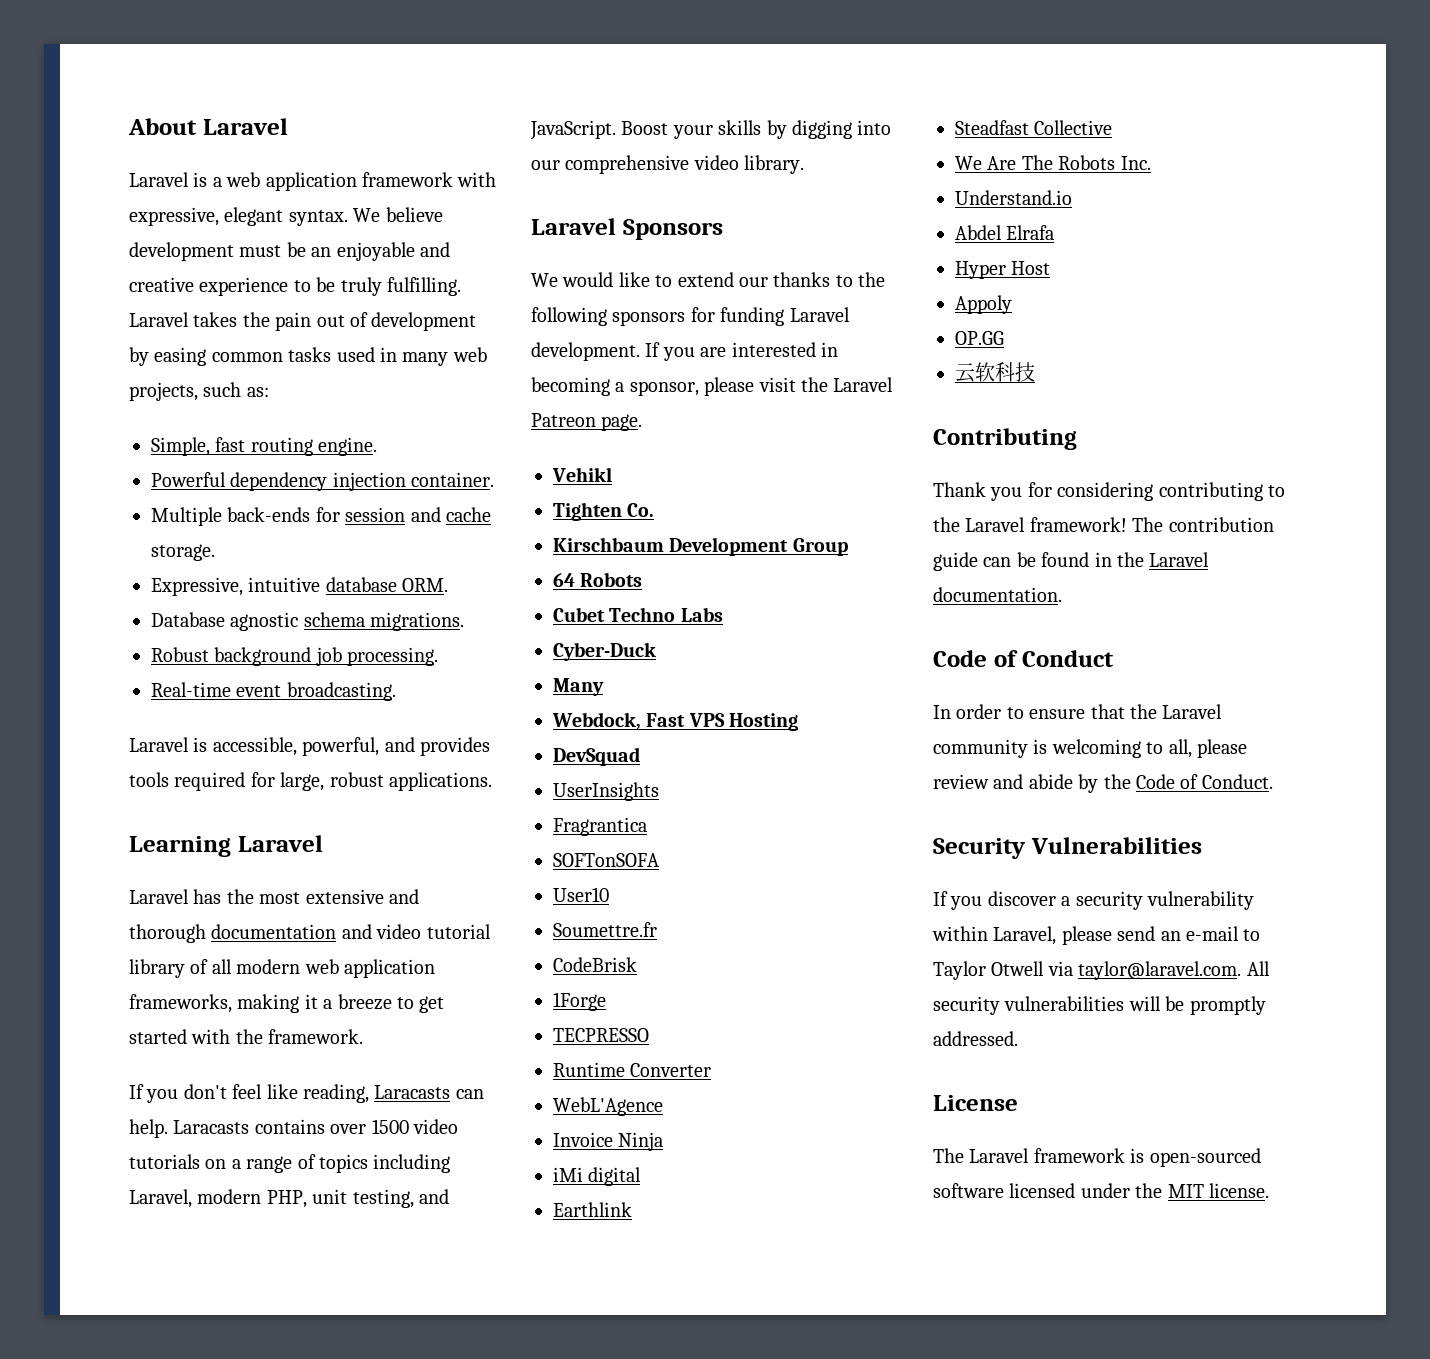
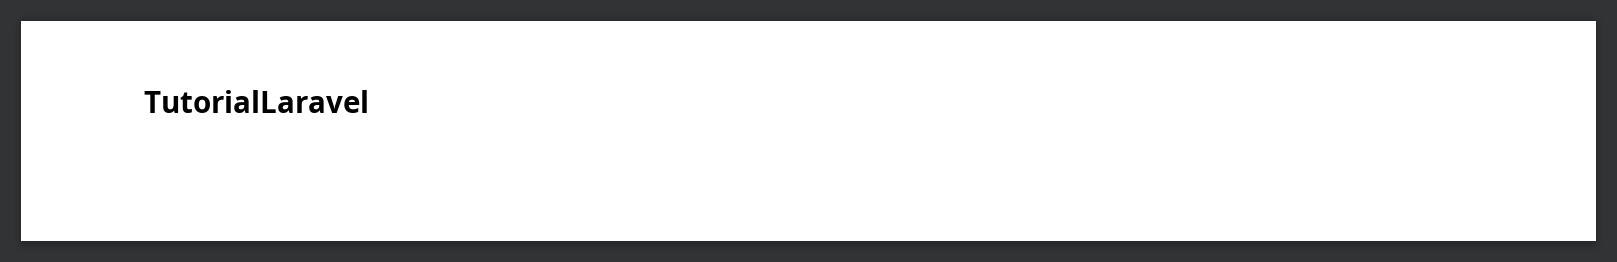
[128,118,288,135] [129,172,497,191] [129,207,443,226] [129,242,450,261] [129,277,461,296] [129,312,477,331] [129,347,487,366] [129,382,269,401] [151,437,378,456] [151,472,495,491] [151,507,491,526] [151,544,215,561] [151,577,449,596] [151,612,465,631] [151,647,439,666] [151,682,396,701] [129,737,490,756] [129,772,492,791] [129,835,323,857] [129,889,419,904] [129,924,491,943] [129,959,435,978] [129,994,445,1013] [129,1029,364,1044] [129,1084,484,1103] [129,1119,458,1138] [129,1154,451,1173] [129,1189,449,1208] [530,120,892,140] [531,155,805,174] [531,218,723,240] [531,272,886,287] [531,307,850,326] [531,342,838,361] [531,377,894,396] [531,413,643,431] [552,467,612,482] [553,502,655,521] [553,537,848,556] [553,572,643,587] [553,607,723,622] [553,642,656,661] [553,678,604,696] [552,712,799,731] [553,747,640,766] [553,782,659,801] [553,817,647,836] [553,853,659,867] [553,887,609,902] [553,922,657,937] [553,957,637,972] [553,992,606,1011] [553,1028,649,1042] [553,1062,712,1077] [553,1097,663,1116] [553,1132,664,1151] [553,1167,642,1186] [553,1202,632,1217] [955,120,1113,135] [955,155,1151,170] [955,190,1072,205] [955,225,1055,240] [955,261,1051,279] [955,295,1012,314] [955,331,1004,345] [955,362,1035,383] [933,428,1077,450] [933,482,1285,501] [933,517,1274,532] [933,552,1210,571] [933,587,1062,602] [933,650,1114,667] [933,704,1223,719] [933,739,1247,758] [933,774,1273,793] [933,837,1202,859] [933,891,1254,910] [932,926,1261,945] [933,961,1270,980] [933,996,1266,1015] [933,1031,1018,1046] [933,1095,1018,1111] [933,1148,1261,1167] [933,1183,1269,1198] About Laravel // Laravel is a web application framework with expressive, elegant syntax. We believe development must be an enjoyable and creative experience to be truly fulfilling. Laravel takes the pain out of development by easing common tasks used in many web projects, such as: // Simple, fast routing engine. // Powerful dependency injection container. // Multiple back-ends for session and cache storage. // Expressive, intuitive database ORM. // Database agnostic schema migrations. // Robust background job processing. // Real-time event broadcasting. // Laravel is accessible, powerful, and provides tools required for large, robust applications. // Learning Laravel // Laravel has the most extensive and thorough documentation and video tutorial library of all modern web application frameworks, making it a breeze to get started with the framework. // If you don't feel like reading, Laracasts can help. Laracasts contains over 1500 video tutorials on a range of topics including Laravel, modern PHP, unit testing, and JavaScript. Boost your skills by digging into our comprehensive video library. // Laravel Sponsors // We would like to extend our thanks to the following sponsors for funding Laravel development. If you are interested in becoming a sponsor, please visit the Laravel Patreon page. // Vehikl // Tighten Co. // Kirschbaum Development Group // 64 Robots // Cubet Techno Labs // Cyber-Duck // Many // Webdock, Fast VPS Hosting // DevSquad // UserInsights // Fragrantica // SOFTonSOFA // User10 // Soumettre.fr // CodeBrisk // 1Forge // TECPRESSO // Runtime Converter // WebL'Agence // Invoice Ninja // iMi digital // Earthlink // Steadfast Collective // We Are The Robots Inc. // Understand.io // Abdel Elrafa // Hyper Host // Appoly // OP.GG // 云软科技 // Contributing // Thank you for considering contributing to the Laravel framework! The contribution guide can be found in the Laravel documentation. // Code of Conduct // In order to ensure that the Laravel community is welcoming to all, please review and abide by the Code of Conduct. // Security Vulnerabilities // If you discover a security vulnerability within Laravel, please send an e-mail to Taylor Otwell via taylor@laravel.com. All security vulnerabilities will be promptly addressed. // License // The Laravel framework is open-sourced software licensed under the MIT license. -> [144,90,369,113] TutorialLaravel

